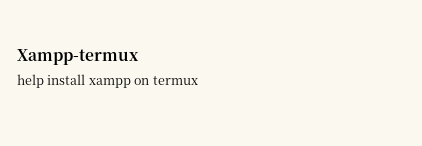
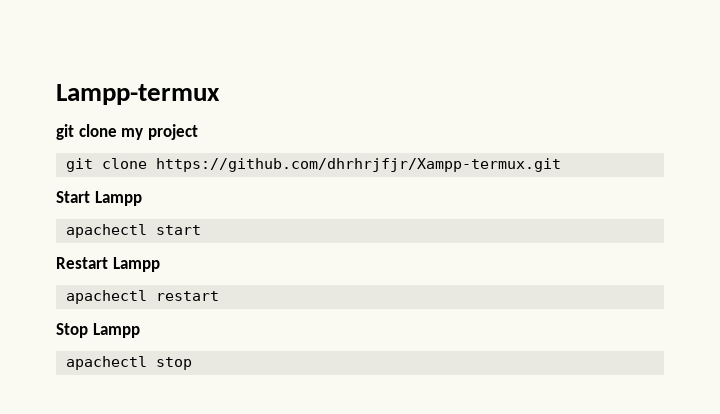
[17,49,139,65] [17,74,198,88] Xampp-termux // help install xampp on termux -> [56,84,220,105] [56,124,198,140] [66,158,562,172] [56,191,142,206] [66,224,202,238] [56,257,160,272] [66,290,220,304] [56,323,140,338] [66,356,193,370] Lampp-termux // git clone my project // git clone https://github.com/dhrhrjfjr/Xampp-termux.git // Start Lampp // apachectl start // Restart Lampp // apachectl restart // Stop Lampp // apachectl stop

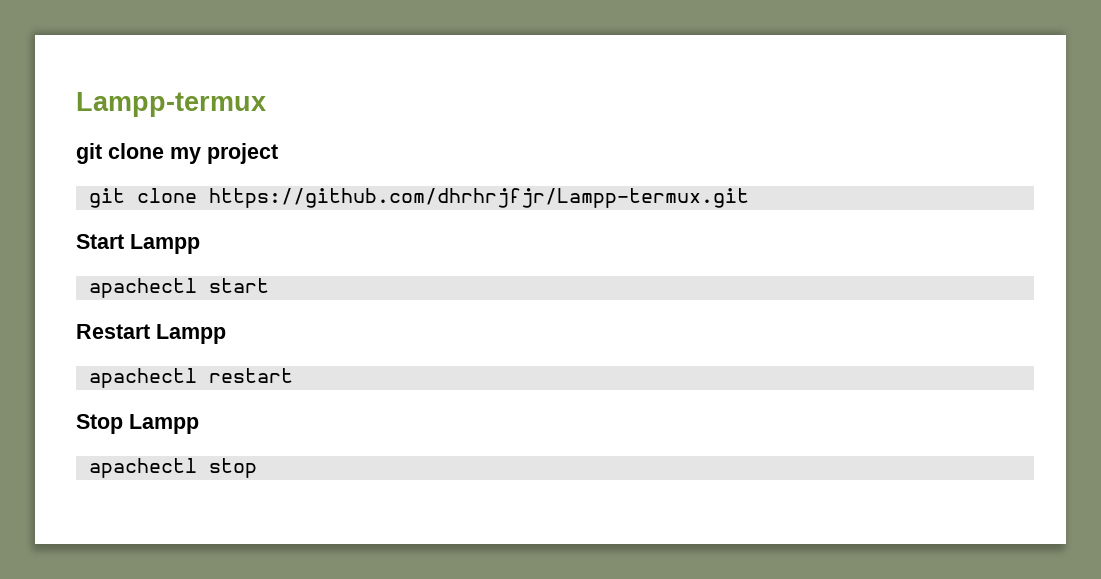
[156,158,562,172] https://github.com/dhrhrjfjr/Xampp-termux.git -> [208,188,749,208] https://github.com/dhrhrjfjr/Lampp-termux.git

